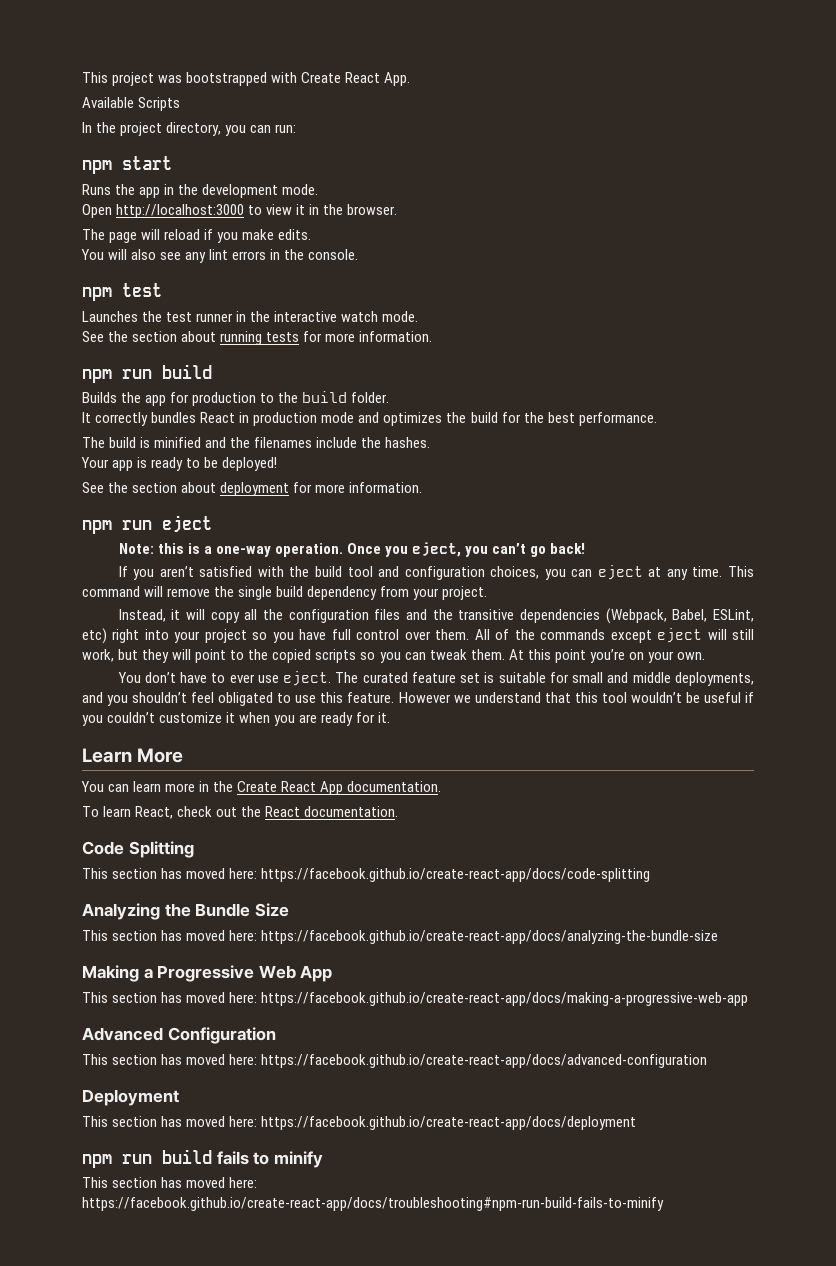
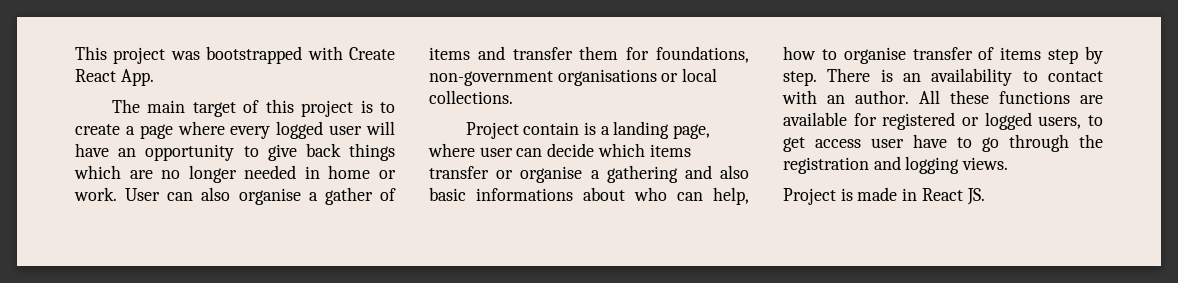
[82,97,181,111] [82,122,297,136] [82,156,172,174] [82,184,319,198] [82,204,398,218] [82,229,312,243] [81,249,359,263] [82,283,162,301] [82,311,419,322] [82,331,433,345] [82,364,212,383] [82,391,390,406] [82,412,657,426] [82,437,431,448] [81,457,278,471] [82,482,423,496] [82,515,212,534] [118,542,586,557] [118,565,754,580] [82,586,488,600] [118,608,755,624] [82,628,754,644] [82,649,705,663] [117,671,755,686] [82,692,754,706] [82,712,391,726] [82,748,184,763] [81,781,442,795] [82,806,399,819] [82,841,194,858] [82,868,651,882] [82,903,289,920] [82,930,719,944] [82,965,333,982] [82,992,749,1006] [82,1027,276,1044] [82,1054,708,1068] [82,1089,179,1106] [82,1116,637,1130] [82,1149,323,1168] [82,1177,258,1188] [82,1197,664,1211] Available Scripts // In the project directory, you can run: // npm start // Runs the app in the development mode. // Open http://localhost:3000 to view it in the browser. // The page will reload if you make edits. // You will also see any lint errors in the console. // npm test // Launches the test runner in the interactive watch mode. // See the section about running tests for more information. // npm run build // Builds the app for production to the build folder. // It correctly bundles React in production mode and optimizes the build for the best performance. // The build is minified and the filenames include the hashes. // Your app is ready to be deployed! // See the section about deployment for more information. // npm run eject // Note: this is a one-way operation. Once you eject, you can’t go back! // If you aren’t satisfied with the build tool and configuration choices, you can eject at any time. This command will remove the single build dependency from your project. // Instead, it will copy all the configuration files and the transitive dependencies (Webpack, Babel, ESLint, etc) right into your project so you have full control over them. All of the commands except eject will still work, but they will point to the copied scripts so you can tweak them. At this point you’re on your own. // You don’t have to ever use eject. The curated feature set is suitable for small and middle deployments, and you shouldn’t feel obligated to use this feature. However we understand that this tool wouldn’t be useful if you couldn’t customize it when you are ready for it. // Learn More // You can learn more in the Create React App documentation. // To learn React, check out the React documentation. // Code Splitting // This section has moved here: https://facebook.github.io/create-react-app/docs/code-splitting // Analyzing the Bundle Size // This section has moved here: https://facebook.github.io/create-react-app/docs/analyzing-the-bundle-size // Making a Progressive Web App // This section has moved here: https://facebook.github.io/create-react-app/docs/making-a-progressive-web-app // Advanced Configuration // This section has moved here: https://facebook.github.io/create-react-app/docs/advanced-configuration // Deployment // This section has moved here: https://facebook.github.io/create-react-app/docs/deployment // npm run build fails to minify // This section has moved here: https://facebook.github.io/create-react-app/docs/troubleshooting#npm-run-build-fails-to-minify -> [111,99,395,117] [75,121,395,139] [75,143,395,161] [74,165,396,183] [74,187,396,205] [429,46,749,63] [429,68,718,86] [429,90,513,104] [465,121,711,139] [428,143,691,157] [429,165,749,183] [429,187,749,205] [783,46,1103,64] [783,68,1103,86] [782,90,1103,104] [783,112,1103,130] [783,134,1103,152] [783,156,1009,174] [783,187,985,205] The main target of this project is to create a page where every logged user will have an opportunity to give back things which are no longer needed in home or work. User can also organise a gather of items and transfer them for foundations, non-government organisations or local collections. // Project contain is a landing page, where user can decide which items transfer or organise a gathering and also basic informations about who can help, how to organise transfer of items step by step. There is an availability to contact with an author. All these functions are available for registered or logged users, to get access user have to go through the registration and logging views. // Project is made in React JS.

